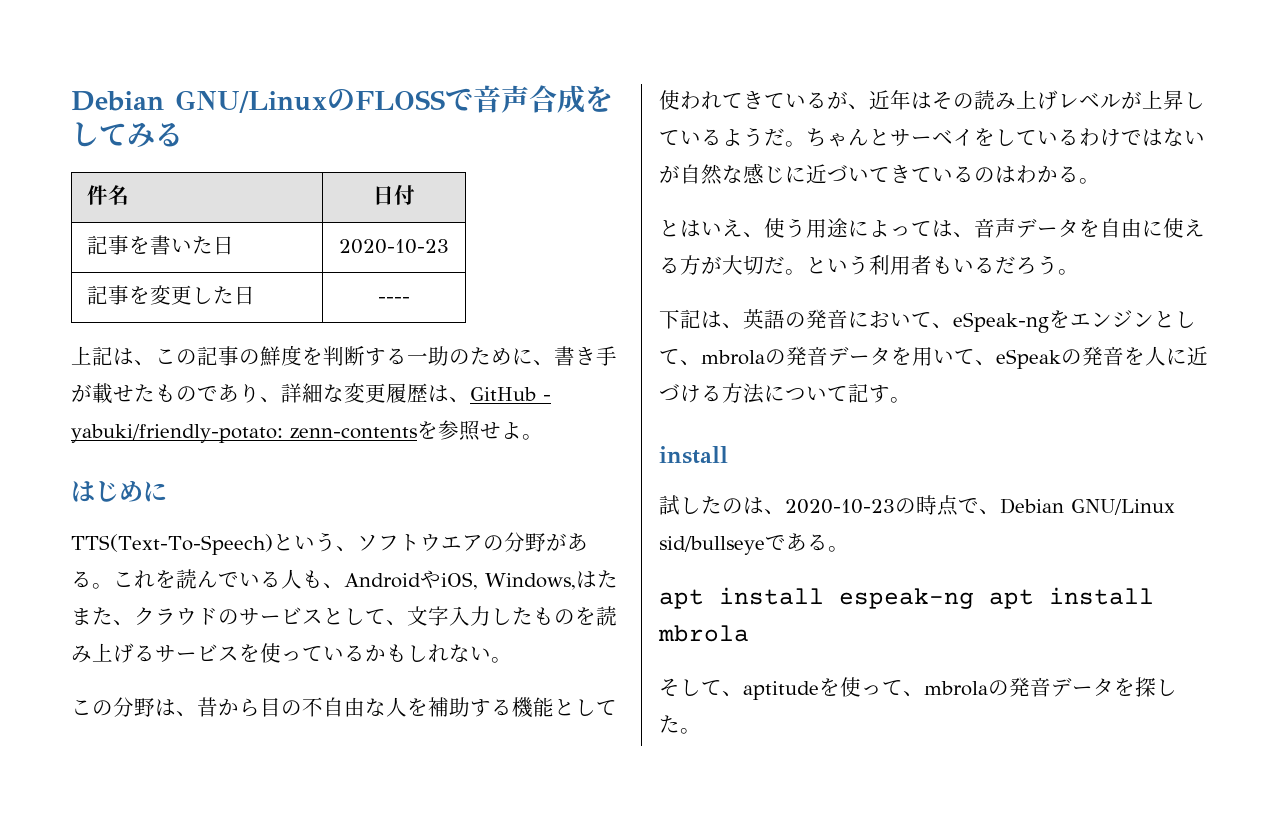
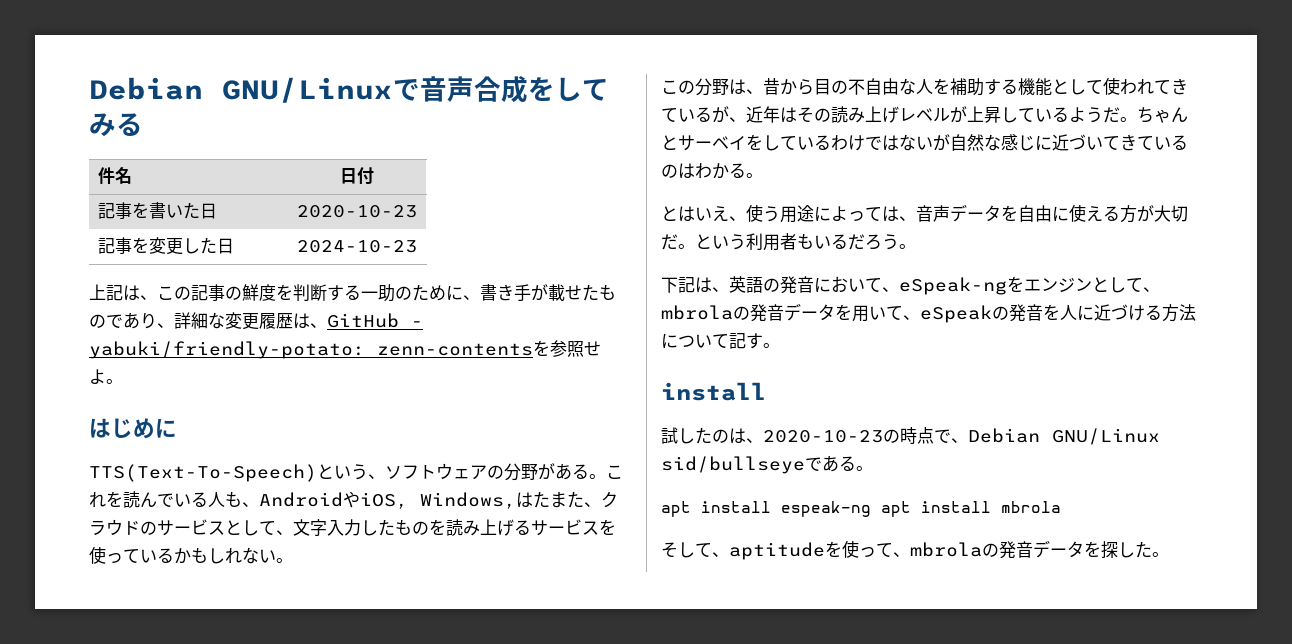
[71,89,445,113] Debian GNU/LinuxのFLOSS -> [89,77,393,103] Debian GNU/Linux
[377,297,410,303] ---- -> [296,240,417,253] 2024-10-23
[440,536,462,550] エ -> [453,468,470,479] ェ

